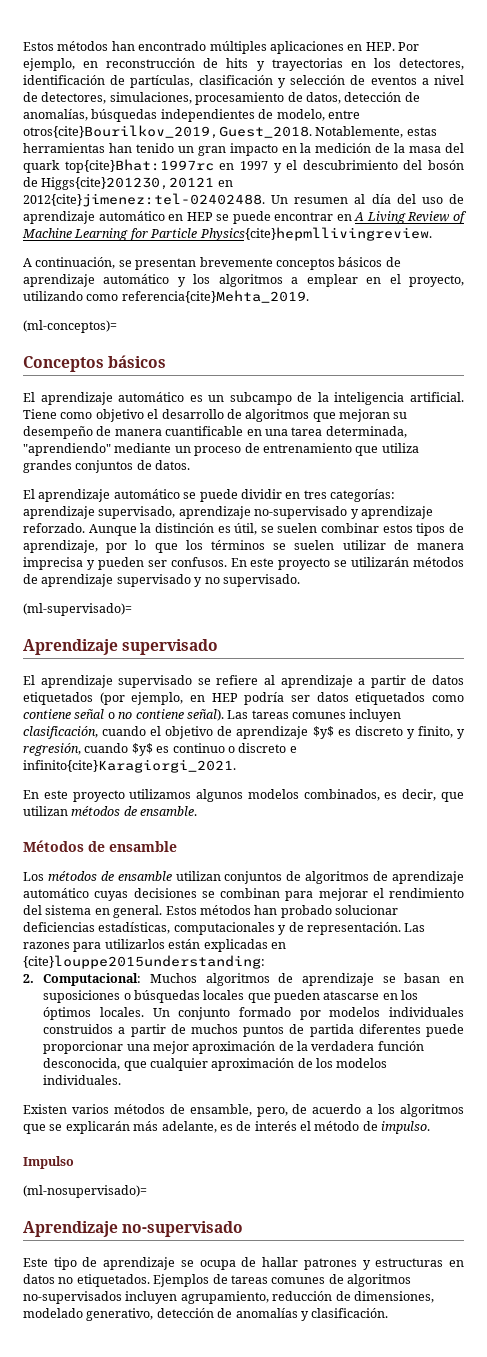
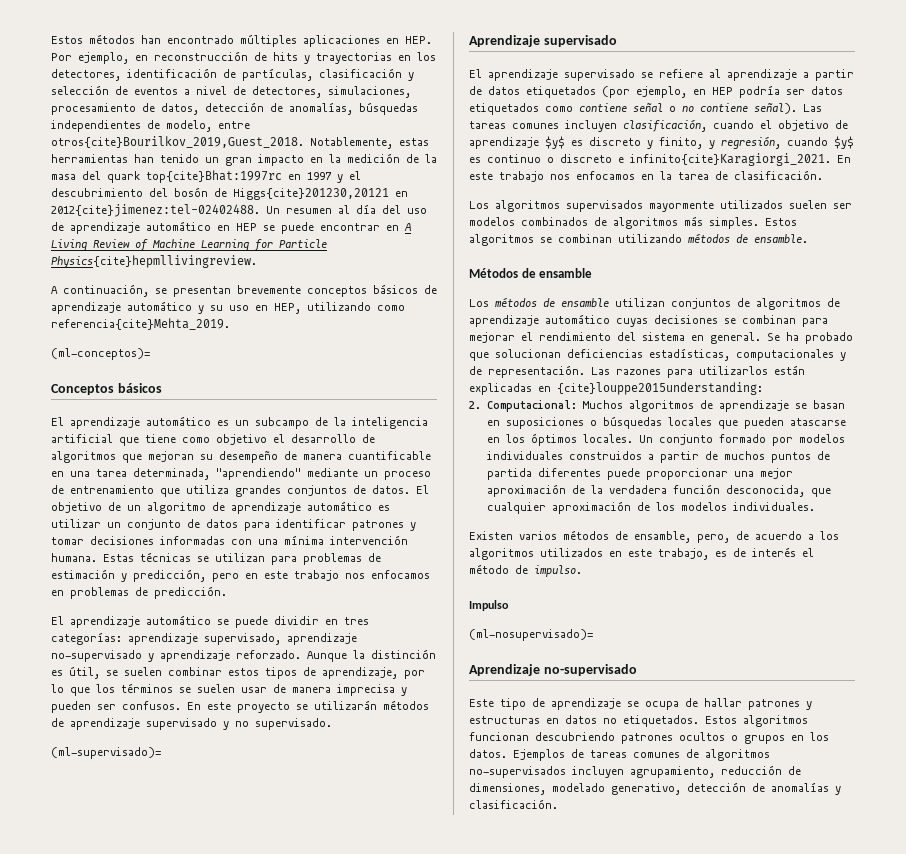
[193,274,465,287] los algoritmos a emplear en el proyecto, -> [210,303,301,314] su uso en HEP,
[409,392,464,402] [23,409,57,419] artificial. Tiene -> [51,434,176,446] artificial que tiene
(191, 465) none -> [416,485,429,494] [51,501,390,514] [51,519,416,531] [51,535,408,545] [51,552,381,565] [51,569,430,582] [51,586,227,599] El objetivo de un algoritmo de aprendizaje automático es utilizar un conjunto de datos para identificar patrones y tomar decisiones informadas con una mínima intervención humana. Estas técnicas se utilizan para problemas de estimación y predicción, pero en este trabajo nos enfocamos en problemas de predicción.
[342,540,386,550] utilizar -> [241,687,267,693] usar
[23,789,464,802] [23,806,68,816] // En este proyecto utilizamos algunos modelos combinados, es decir, que utilizan -> [837,155,851,163] [469,170,823,182] [469,200,852,212] [469,216,797,229] [469,234,682,246] En este trabajo nos enfocamos en la tarea de clasificación. // Los algoritmos supervisados mayormente utilizados suelen ser modelos combinados de algoritmos más simples. Estos algoritmos se combinan utilizando
[165,905,398,918] Estos métodos han probado solucionar -> [767,332,853,344] [469,349,561,361] Se ha probado que solucionan
[23,1121,217,1134] que se explicarán más adelante, -> [540,548,709,560] utilizados en este trabajo,
(150, 1280) none -> [705,715,808,727] [469,732,829,744] [469,749,507,758] Estos algoritmos funcionan descubriendo patrones ocultos o grupos en los datos.

